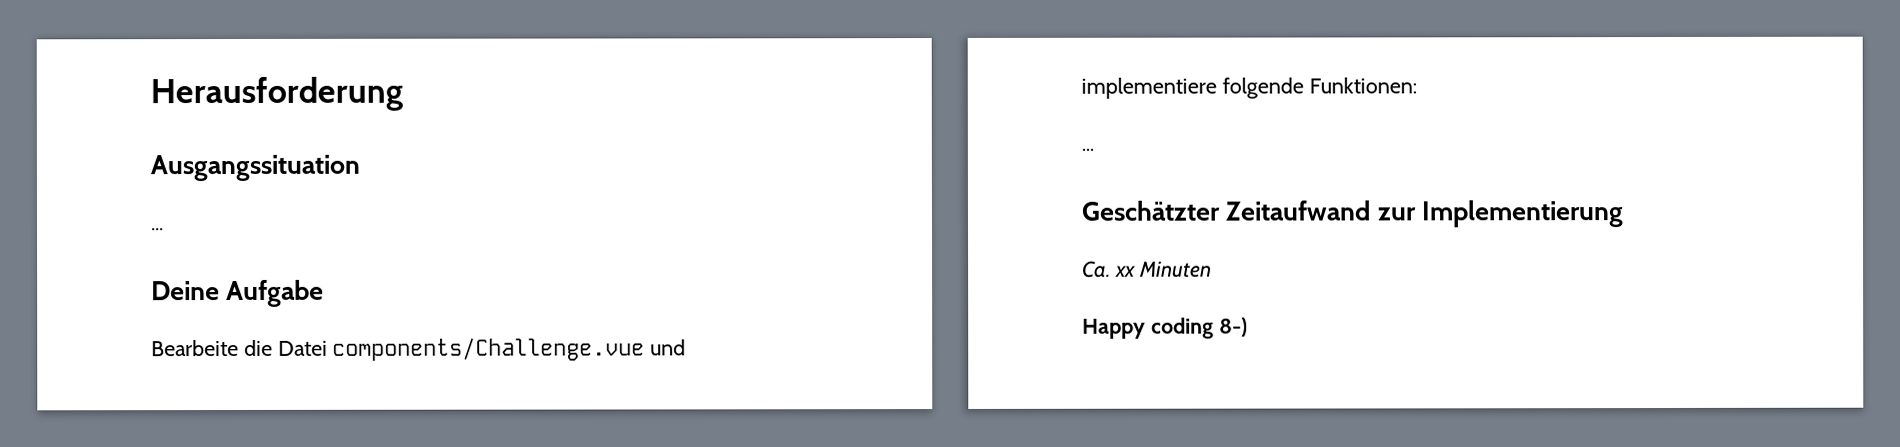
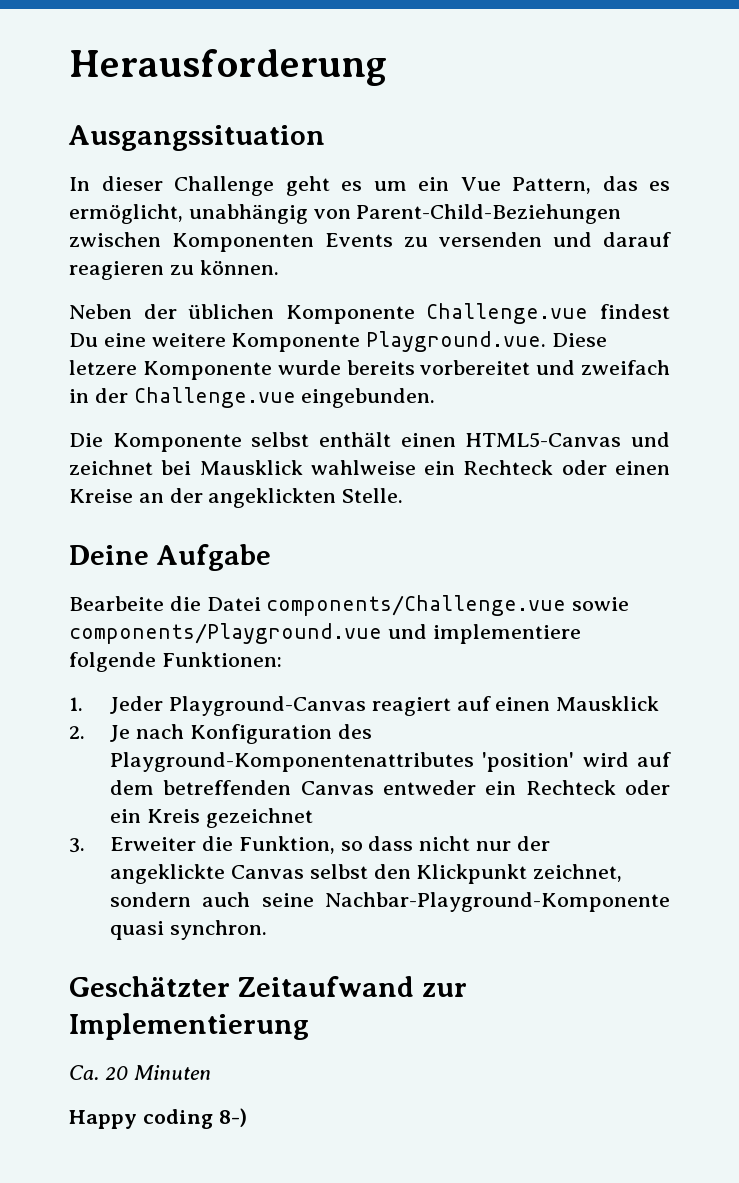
[151,228,164,231] ... -> [69,176,670,196] [69,204,622,224] [69,232,671,252] [69,260,279,280] [69,303,671,324] [69,331,608,352] [69,360,670,380] [69,387,436,408] [69,432,670,452] [69,460,671,475] [69,488,404,508] In dieser Challenge geht es um ein Vue Pattern, das es ermöglicht, unabhängig von Parent-Child-Beziehungen zwischen Komponenten Events zu versenden und darauf reagieren zu können. // Neben der üblichen Komponente Challenge.vue findest Du eine weitere Komponente Playground.vue. Diese letzere Komponente wurde bereits vorbereitet und zweifach in der Challenge.vue eingebunden. // Die Komponente selbst enthält einen HTML5-Canvas und zeichnet bei Mausklick wahlweise ein Rechteck oder einen Kreise an der angeklickten Stelle.
(646, 349) none -> [572,597,630,611] [69,623,382,644] sowie components/Playground.vue
[1081,148,1094,151] ... -> [69,696,660,716] [69,724,372,744] [110,752,672,772] [110,780,670,795] [110,808,313,828] [69,836,550,854] [110,864,623,884] [110,892,670,912] [110,920,267,940] 1. Jeder Playground-Canvas reagiert auf einen Mausklick // 2. Je nach Konfiguration des Playground-Komponentenattributes 'position' wird auf dem betreffenden Canvas entweder ein Rechteck oder ein Kreis gezeichnet // 3. Erweiter die Funktion, so dass nicht nur der angeklickte Canvas selbst den Klickpunkt zeichnet, sondern auch seine Nachbar-Playground-Komponente quasi synchron.
[1114,265,1136,277] xx -> [104,1066,128,1080] 20

